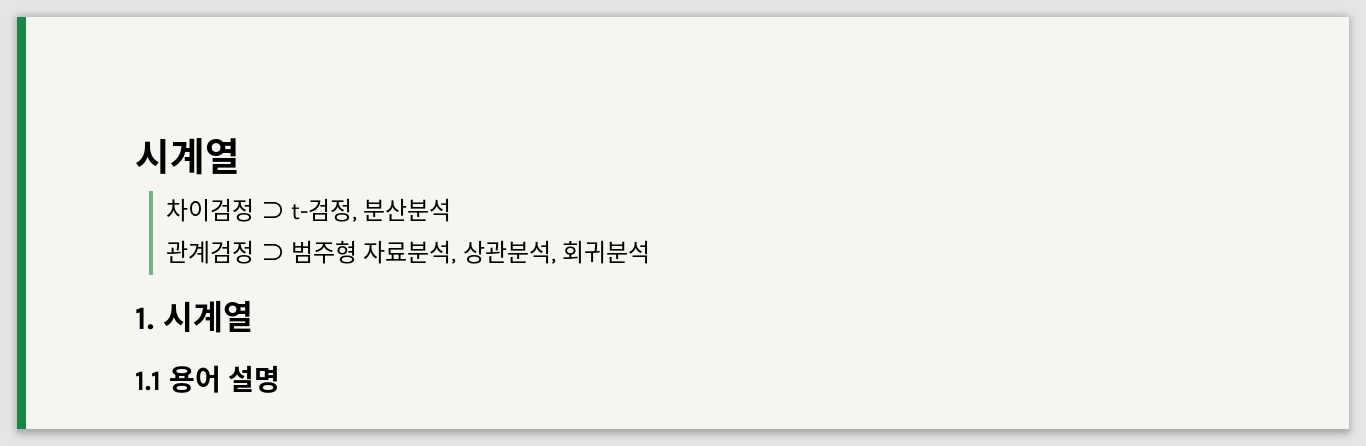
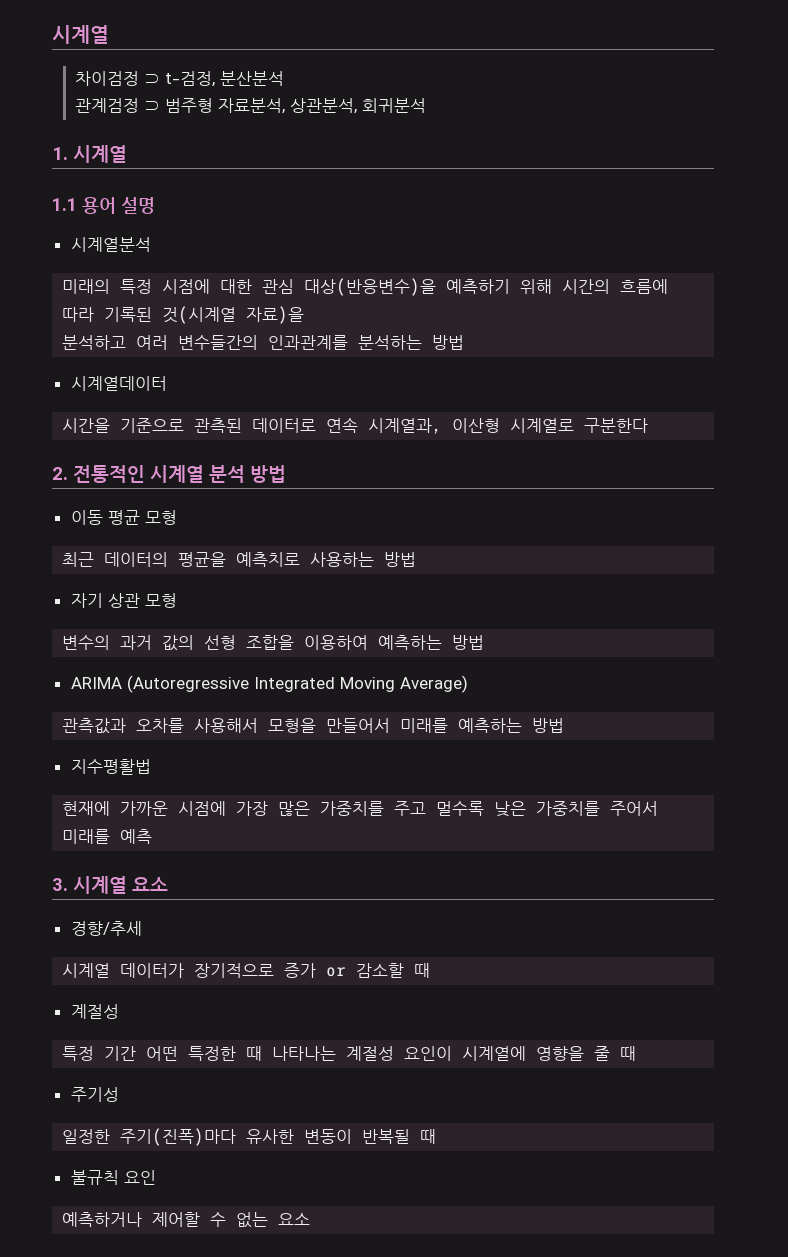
(281, 379) none -> [70,237,151,252] [62,278,669,296] [62,306,305,324] [62,335,465,350] [70,376,167,391] [62,417,649,434] [52,465,286,483] [70,510,177,525] [62,552,417,567] [70,593,177,608] [62,635,485,651] [70,675,468,693] [62,718,565,734] [70,759,151,775] [62,801,659,817] [62,829,153,844] [52,876,168,894] [70,921,142,936] [62,963,431,978] [70,1004,119,1019] [62,1046,637,1061] [70,1087,119,1102] [62,1128,437,1146] [70,1170,156,1185] [62,1212,311,1228] // 시계열분석 // 미래의 특정 시점에 대한 관심 대상(반응변수)을 예측하기 위해 시간의 흐름에 따라 기록된 것(시계열 자료)을 // 분석하고 여러 변수들간의 인과관계를 분석하는 방법 // 시계열데이터 // 시간을 기준으로 관측된 데이터로 연속 시계열과, 이산형 시계열로 구분한다 // 2. 전통적인 시계열 분석 방법 // 이동 평균 모형 // 최근 데이터의 평균을 예측치로 사용하는 방법 // 자기 상관 모형 // 변수의 과거 값의 선형 조합을 이용하여 예측하는 방법 // ARIMA (Autoregressive Integrated Moving Average) // 관측값과 오차를 사용해서 모형을 만들어서 미래를 예측하는 방법 // 지수평활법 // 현재에 가까운 시점에 가장 많은 가중치를 주고 멀수록 낮은 가중치를 주어서 미래를 예측 // 3. 시계열 요소 // 경향/추세 // 시계열 데이터가 장기적으로 증가 or 감소할 때 // 계절성 // 특정 기간 어떤 특정한 때 나타나는 계절성 요인이 시계열에 영향을 줄 때 // 주기성 // 일정한 주기(진폭)마다 유사한 변동이 반복될 때 // 불규칙 요인 // 예측하거나 제어할 수 없는 요소

